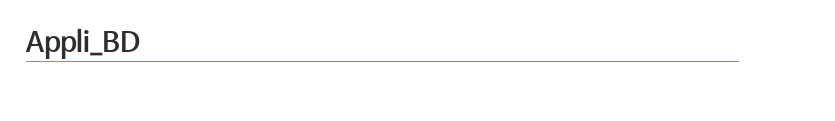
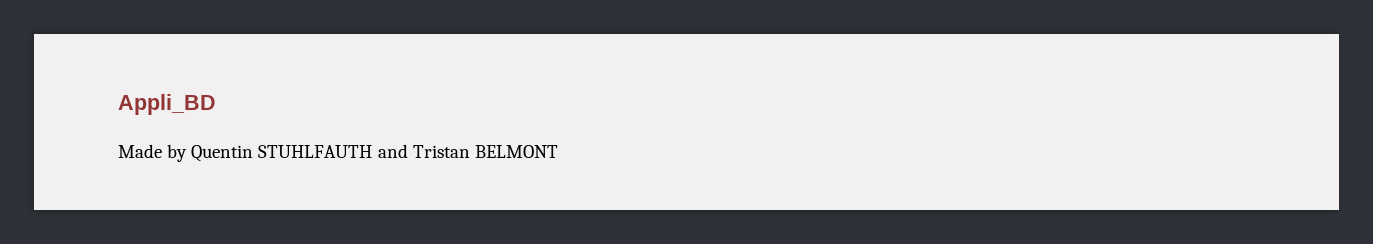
(140, 43) none -> [118,144,558,162] // Made by Quentin STUHLFAUTH and Tristan BELMONT

